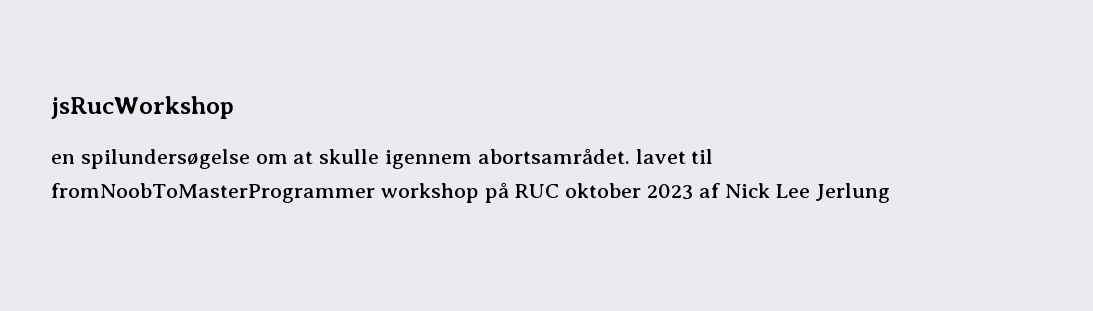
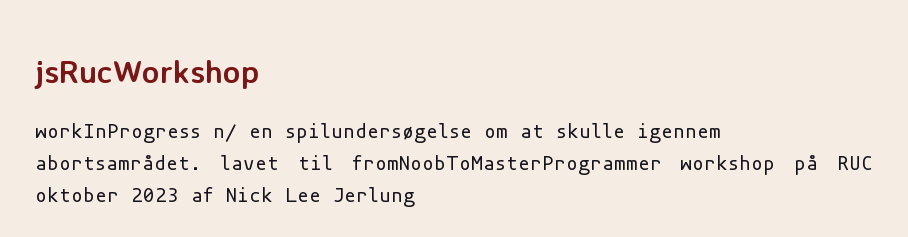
(234, 107) none -> [35,123,237,143] workInProgress n/

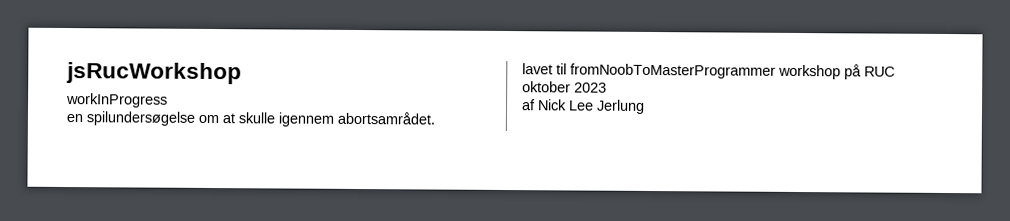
[213,124,237,142] n/ -> (168, 100) //
(201, 162) none -> (435, 118) //
(179, 195) none -> (607, 87) //

